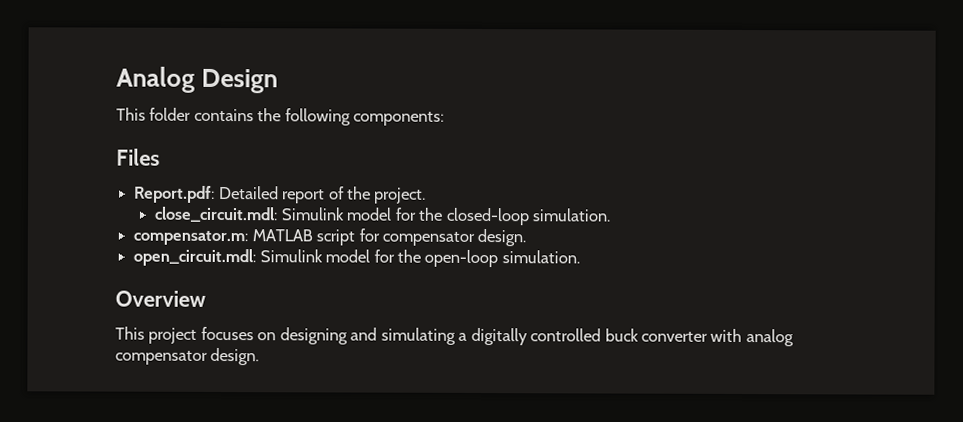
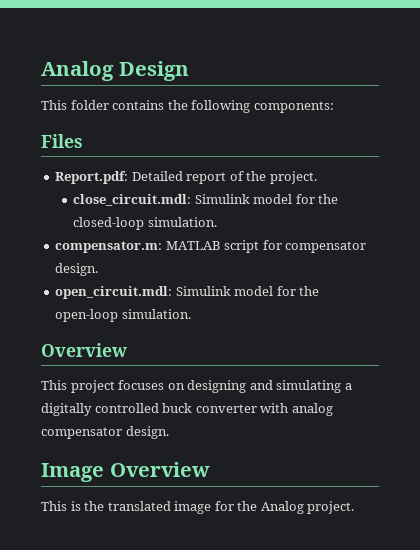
(260, 356) none -> [41,462,210,482] [41,501,355,514] // Image Overview // This is the translated image for the Analog project.

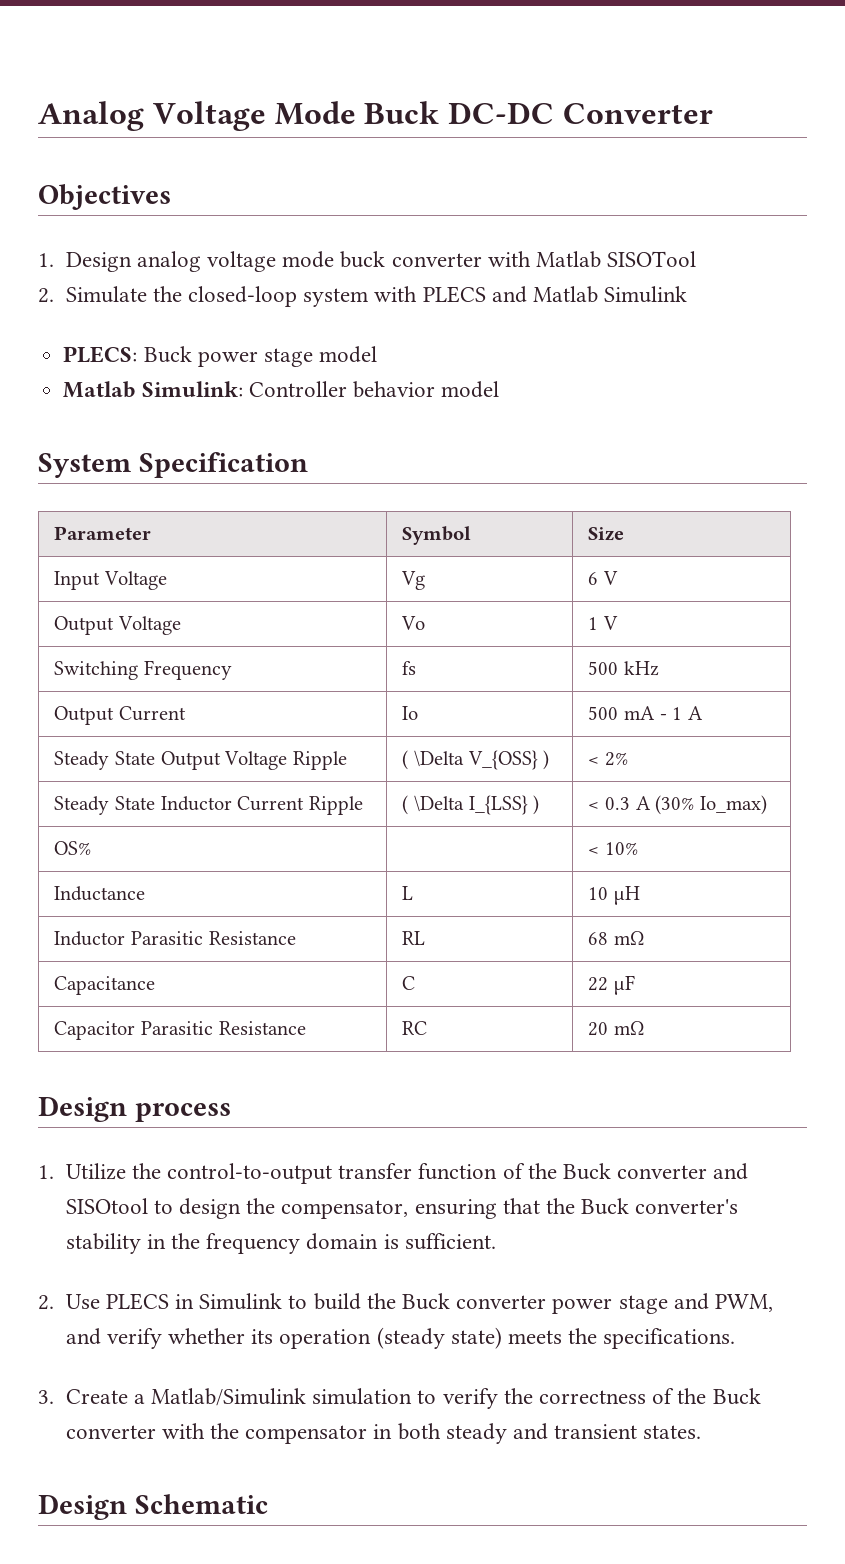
[41,61,189,81] [41,100,334,113] [41,134,83,148] [55,171,317,184] [73,194,339,206] [73,217,217,230] [55,240,367,253] [55,263,99,276] [55,286,320,299] [55,309,191,322] [41,343,127,357] [41,380,352,393] [41,403,333,416] [41,426,169,439] [41,462,210,482] [41,501,355,514] Analog Design // This folder contains the following components: // Files // Report.pdf: Detailed report of the project. // close_circuit.mdl: Simulink model for the closed-loop simulation. // compensator.m: MATLAB script for compensator design. // open_circuit.mdl: Simulink model for the open-loop simulation. // Overview // This project focuses on designing and simulating a digitally controlled buck converter with analog compensator design. // Image Overview // This is the translated image for the Analog project. -> [38,101,713,131] [38,184,171,210] [38,251,697,272] [38,286,688,307] [63,346,378,367] [63,381,500,398] [38,452,308,478] [54,526,152,540] [402,526,472,545] [588,527,625,541] [54,571,167,590] [401,571,426,590] [588,571,618,585] [54,616,181,635] [401,616,426,630] [588,616,618,630] [54,660,232,680] [402,661,417,675] [588,661,659,676] [54,706,186,725] [402,706,419,720] [588,706,703,720] [54,751,347,770] [402,750,550,770] [588,752,628,766] [54,796,363,815] [402,795,540,815] [588,795,767,815] [54,841,92,855] [588,842,638,855] [54,886,146,901] [402,886,414,900] [588,886,640,905] [54,931,296,946] [402,931,426,945] [588,931,644,945] [54,976,156,995] [402,976,416,990] [588,975,635,995] [54,1021,306,1040] [402,1021,428,1035] [588,1021,644,1036] [38,1096,231,1122] [38,1163,749,1184] [65,1198,739,1219] [65,1233,496,1254] [38,1293,774,1314] [65,1327,736,1349] [38,1388,761,1409] [65,1423,702,1444] [38,1494,268,1520] Analog Voltage Mode Buck DC-DC Converter // Objectives // 1. Design analog voltage mode buck converter with Matlab SISOTool // 2. Simulate the closed-loop system with PLECS and Matlab Simulink // PLECS: Buck power stage model // Matlab Simulink: Controller behavior model // System Specification // Parameter | Symbol | Size // Input Voltage | Vg | 6 V // Output Voltage | Vo | 1 V // Switching Frequency | fs | 500 kHz // Output Current | Io | 500 mA - 1 A // Steady State Output Voltage Ripple | ( \Delta V_{OSS} ) | < 2% // Steady State Inductor Current Ripple | ( \Delta I_{LSS} ) | < 0.3 A (30% Io_max) // OS% | | < 10% // Inductance | L | 10 µH // Inductor Parasitic Resistance | RL | 68 mΩ // Capacitance | C | 22 µF // Capacitor Parasitic Resistance | RC | 20 mΩ // Design process // 1. Utilize the control-to-output transfer function of the Buck converter and SISOtool to design the compensator, ensuring that the Buck converter's stability in the frequency domain is sufficient. // 2. Use PLECS in Simulink to build the Buck converter power stage and PWM, and verify whether its operation (steady state) meets the specifications. // 3. Create a Matlab/Simulink simulation to verify the correctness of the Buck converter with the compensator in both steady and transient states. // Design Schematic

